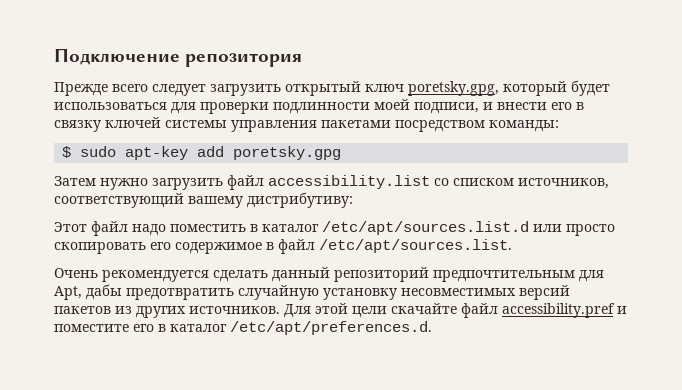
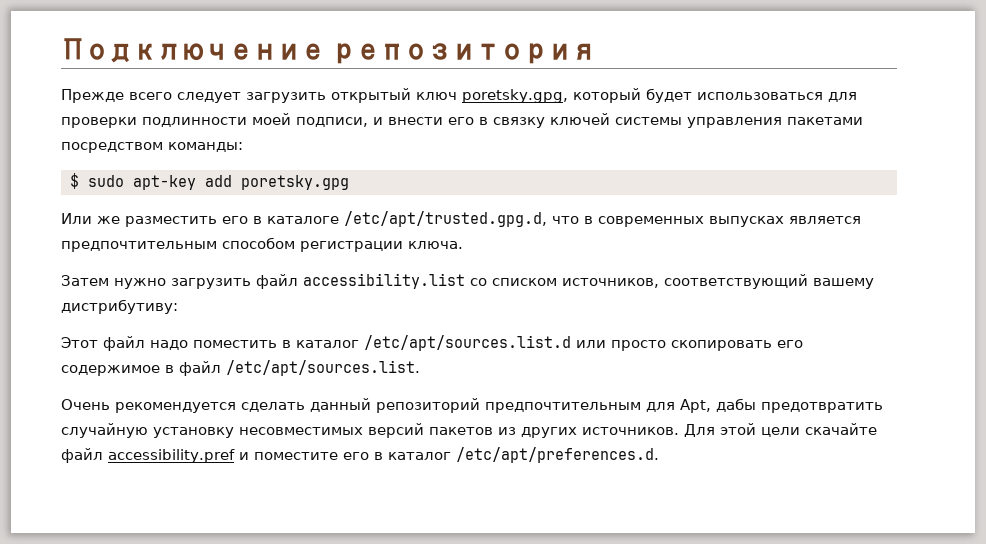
(342, 153) none -> [61,211,861,227] [61,237,463,252] // Или же разместить его в каталоге /etc/apt/trusted.gpg.d, что в современных выпусках является предпочтительным способом регистрации ключа.

